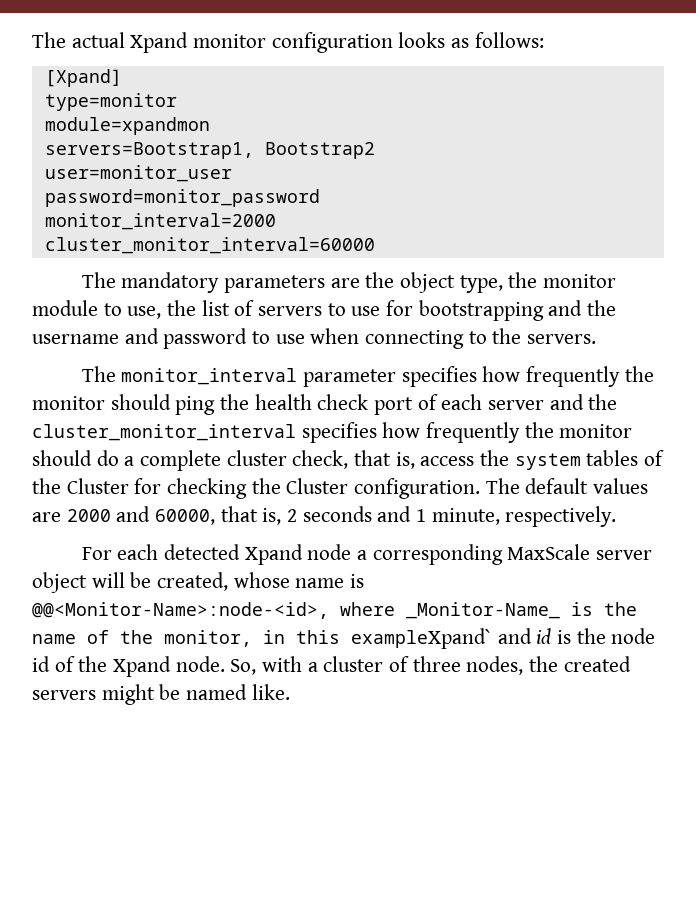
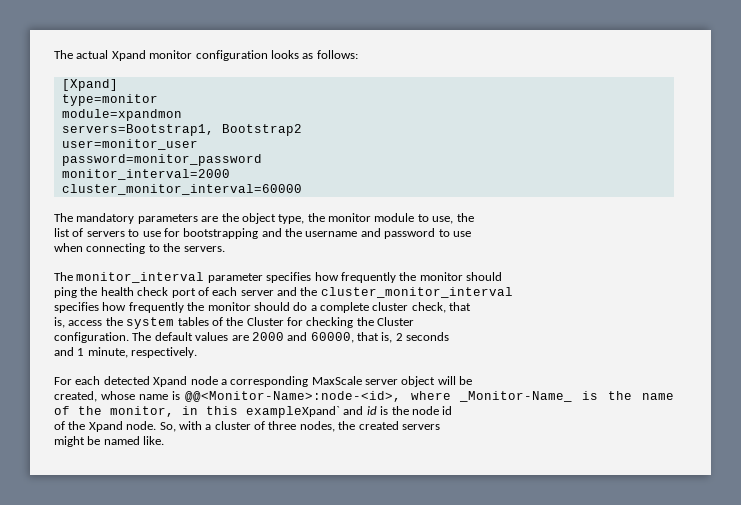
(197, 308) none -> (474, 217) //
(305, 339) none -> (471, 234) //
(171, 402) none -> (502, 276) //
(296, 432) none -> (513, 292) //
(392, 458) none -> (472, 306) //
(349, 486) none -> (415, 321) //
(372, 514) none -> (450, 336) //
(152, 580) none -> (473, 380) //
(50, 664) none -> (453, 410) //
(96, 695) none -> (440, 427) //

